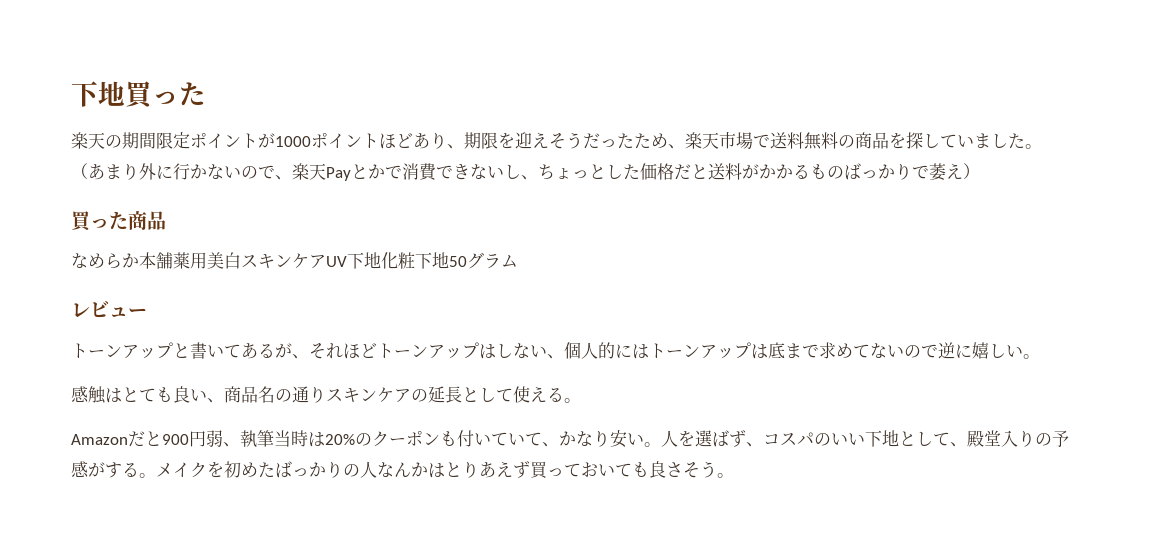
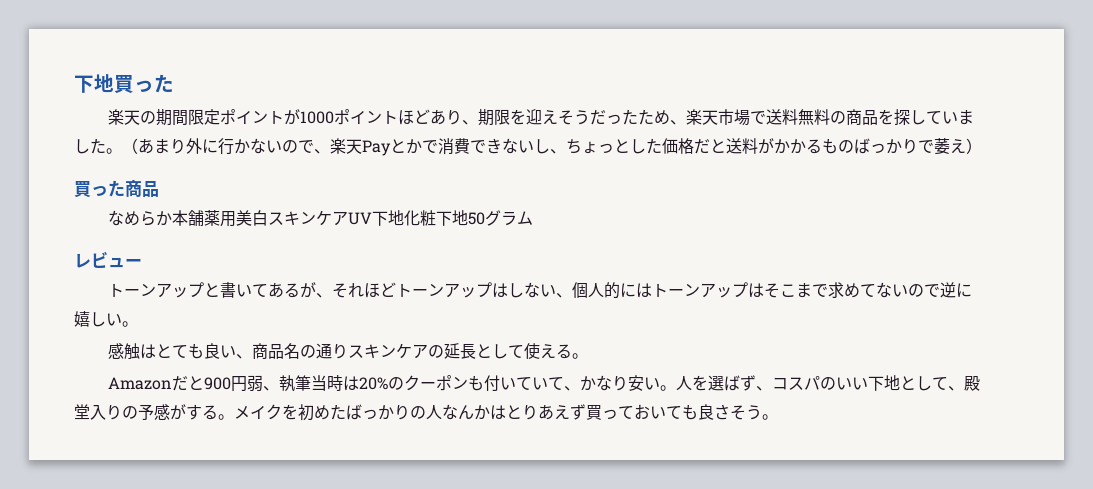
[768,342,785,359] 底 -> [764,283,797,298] そこ

